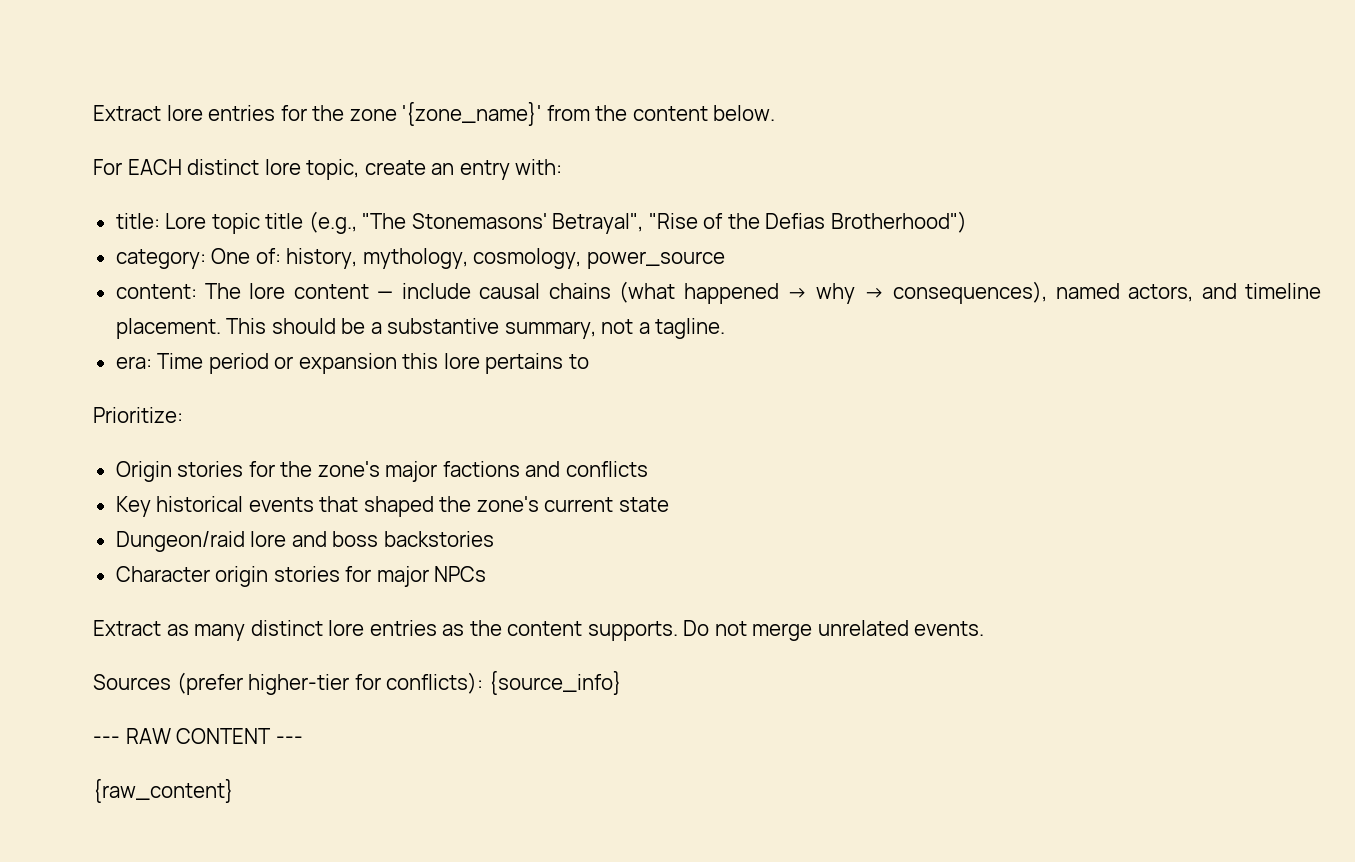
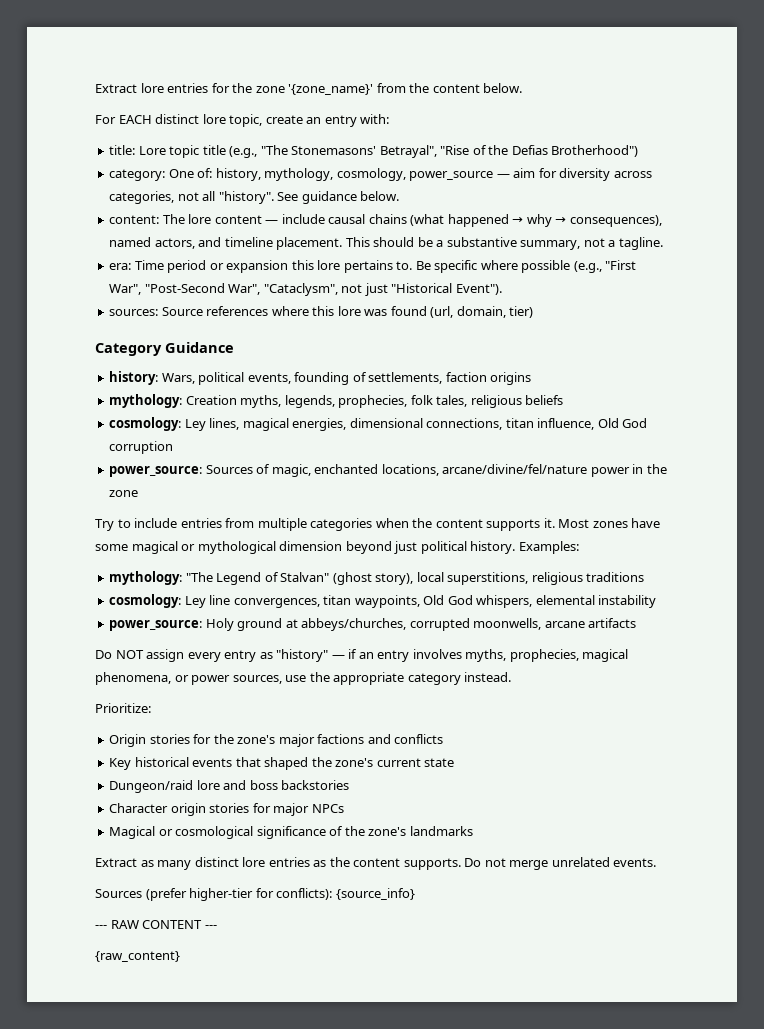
(725, 260) none -> [496,168,652,181] [109,191,400,204] — aim for diversity across categories, not all "history". See guidance below.
[568,354,589,369] to -> [396,260,637,273] [109,283,502,296] [109,306,534,318] [95,342,234,356] [109,371,532,385] [109,394,564,408] [109,417,648,431] [109,441,174,454] [109,464,667,477] [109,490,139,497] [95,518,661,531] [95,541,579,554] [109,571,645,585] [109,594,657,608] [109,618,637,631] [95,649,629,662] [95,672,512,685] to. Be specific where possible (e.g., "First War", "Post-Second War", "Cataclysm", not just "Historical Event"). // sources: Source references where this lore was found (url, domain, tier) // Category Guidance // history: Wars, political events, founding of settlements, faction origins // mythology: Creation myths, legends, prophecies, folk tales, religious beliefs // cosmology: Ley lines, magical energies, dimensional connections, titan influence, Old God corruption // power_source: Sources of magic, enchanted locations, arcane/divine/fel/nature power in the zone // Try to include entries from multiple categories when the content supports it. Most zones have some magical or mythological dimension beyond just political history. Examples: // mythology: "The Legend of Stalvan" (ghost story), local superstitions, religious traditions // cosmology: Ley line convergences, titan waypoints, Old God whispers, elemental instability // power_source: Holy ground at abbeys/churches, corrupted moonwells, arcane artifacts // Do NOT assign every entry as "history" — if an entry involves myths, prophecies, magical phenomena, or power sources, use the appropriate category instead.
(487, 574) none -> [109,826,473,839] // Magical or cosmological significance of the zone's landmarks

